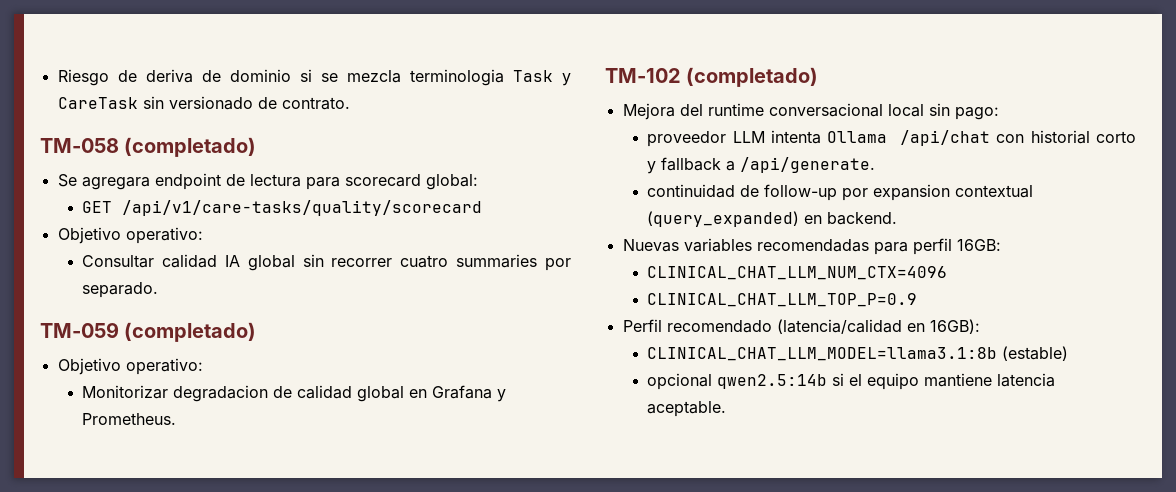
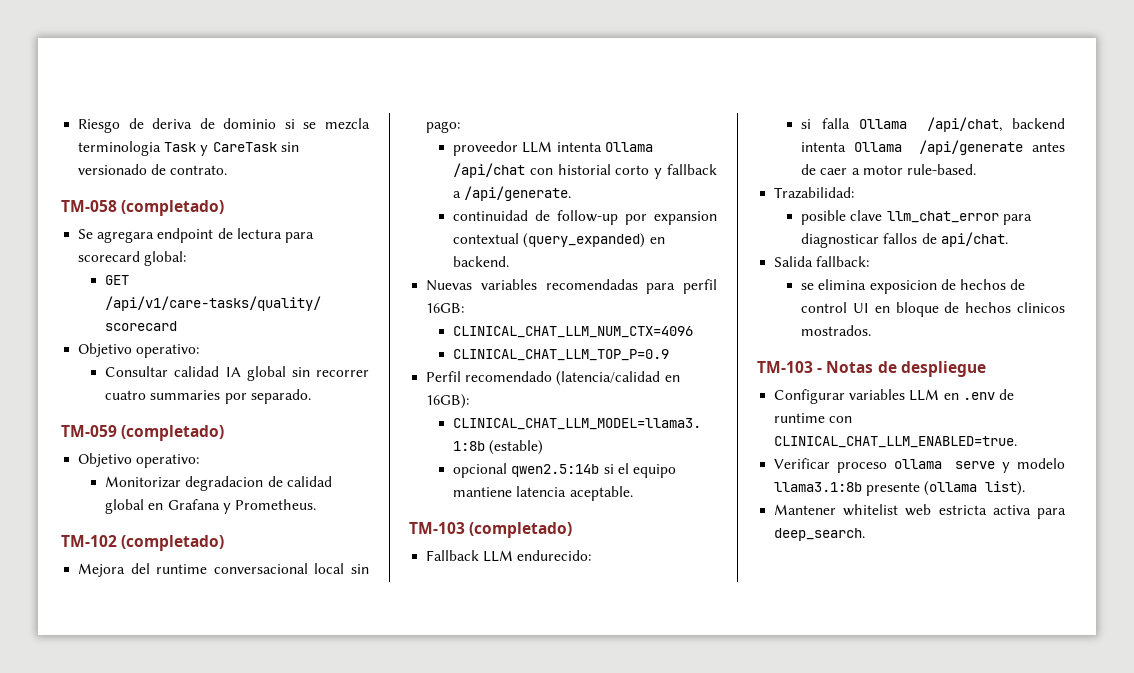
(727, 409) none -> [409,522,573,538] [426,550,592,562] [801,117,1065,132] [801,140,1065,155] [801,164,976,175] [774,187,855,199] [801,210,1032,225] [801,232,1008,248] [774,256,870,267] [801,279,1026,294] [801,302,1065,317] [801,325,872,336] [757,361,986,377] [774,389,1014,404] [774,413,853,423] [774,436,1018,448] [774,458,1065,473] [774,481,1026,496] [774,504,1066,519] [774,528,866,541] // TM-103 (completado) // Fallback LLM endurecido: // si falla Ollama /api/chat, backend intenta Ollama /api/generate antes de caer a motor rule-based. // Trazabilidad: // posible clave llm_chat_error para diagnosticar fallos de api/chat. // Salida fallback: // se elimina exposicion de hechos de control UI en bloque de hechos clinicos mostrados. // TM-103 - Notas de despliegue // Configurar variables LLM en .env de runtime con CLINICAL_CHAT_LLM_ENABLED=true. // Verificar proceso ollama serve y modelo llama3.1:8b presente (ollama list). // Mantener whitelist web estricta activa para deep_search.

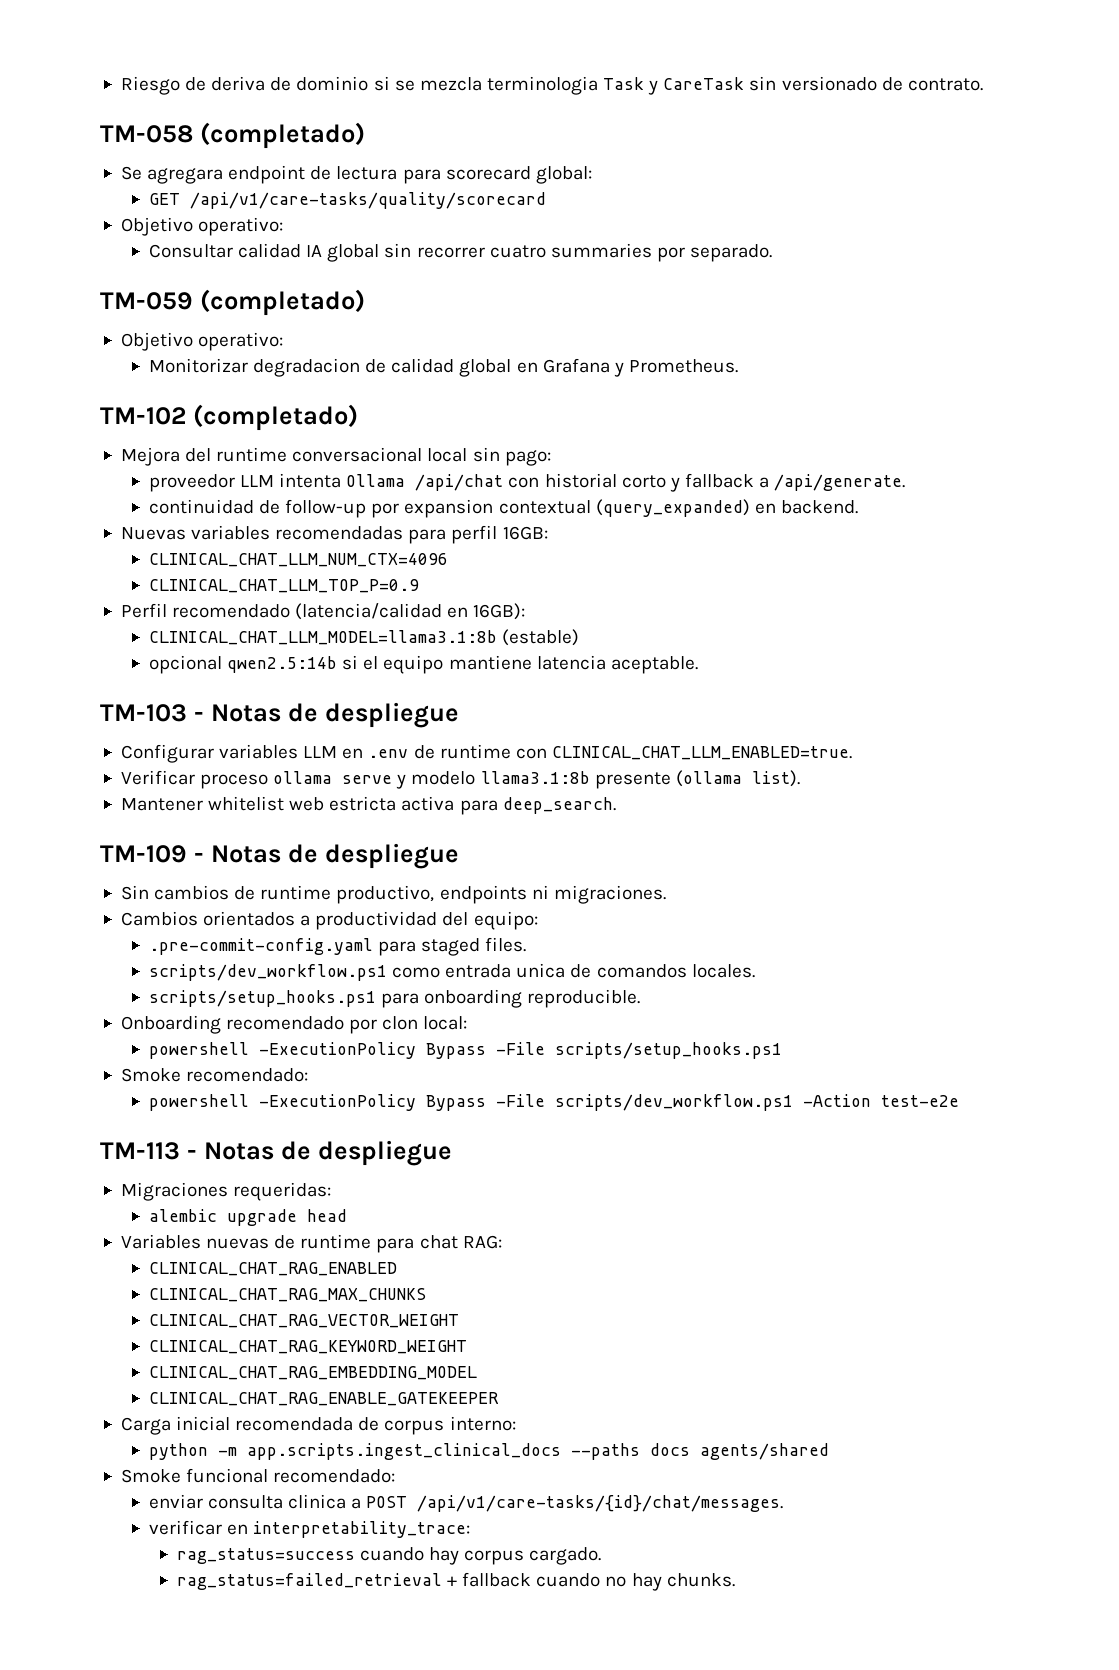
[409,522,573,538] [426,550,592,562] [801,117,1065,132] [801,140,1065,155] [801,164,976,175] [774,187,855,199] [801,210,1032,225] [801,232,1008,248] [774,256,870,267] [801,279,1026,294] [801,302,1065,317] [801,325,872,336] // TM-103 (completado) // Fallback LLM endurecido: // si falla Ollama /api/chat, backend intenta Ollama /api/generate antes de caer a motor rule-based. // Trazabilidad: // posible clave llm_chat_error para diagnosticar fallos de api/chat. // Salida fallback: // se elimina exposicion de hechos de control UI en bloque de hechos clinicos mostrados. -> (698, 665) none
(866, 534) none -> [100,843,459,869] [120,885,666,904] [120,911,538,930] [148,937,527,956] [148,963,755,981] [148,989,641,1008] [120,1015,468,1034] [148,1042,782,1059] [120,1068,309,1082] [148,1094,959,1111] [100,1140,452,1166] [120,1182,332,1201] [148,1209,347,1226] [120,1234,502,1253] [148,1262,397,1276] [148,1288,426,1302] [148,1314,459,1328] [148,1340,467,1354] [148,1366,477,1380] [148,1392,499,1406] [120,1416,516,1435] [148,1443,829,1460] [120,1468,396,1483] [148,1494,784,1512] [148,1520,471,1538] [176,1547,602,1565] [176,1572,735,1591] // TM-109 - Notas de despliegue // Sin cambios de runtime productivo, endpoints ni migraciones. // Cambios orientados a productividad del equipo: // .pre-commit-config.yaml para staged files. // scripts/dev_workflow.ps1 como entrada unica de comandos locales. // scripts/setup_hooks.ps1 para onboarding reproducible. // Onboarding recomendado por clon local: // powershell -ExecutionPolicy Bypass -File scripts/setup_hooks.ps1 // Smoke recomendado: // powershell -ExecutionPolicy Bypass -File scripts/dev_workflow.ps1 -Action test-e2e // TM-113 - Notas de despliegue // Migraciones requeridas: // alembic upgrade head // Variables nuevas de runtime para chat RAG: // CLINICAL_CHAT_RAG_ENABLED // CLINICAL_CHAT_RAG_MAX_CHUNKS // CLINICAL_CHAT_RAG_VECTOR_WEIGHT // CLINICAL_CHAT_RAG_KEYWORD_WEIGHT // CLINICAL_CHAT_RAG_EMBEDDING_MODEL // CLINICAL_CHAT_RAG_ENABLE_GATEKEEPER // Carga inicial recomendada de corpus interno: // python -m app.scripts.ingest_clinical_docs --paths docs agents/shared // Smoke funcional recomendado: // enviar consulta clinica a POST /api/v1/care-tasks/{id}/chat/messages. // verificar en interpretability_trace: // rag_status=success cuando hay corpus cargado. // rag_status=failed_retrieval + fallback cuando no hay chunks.

